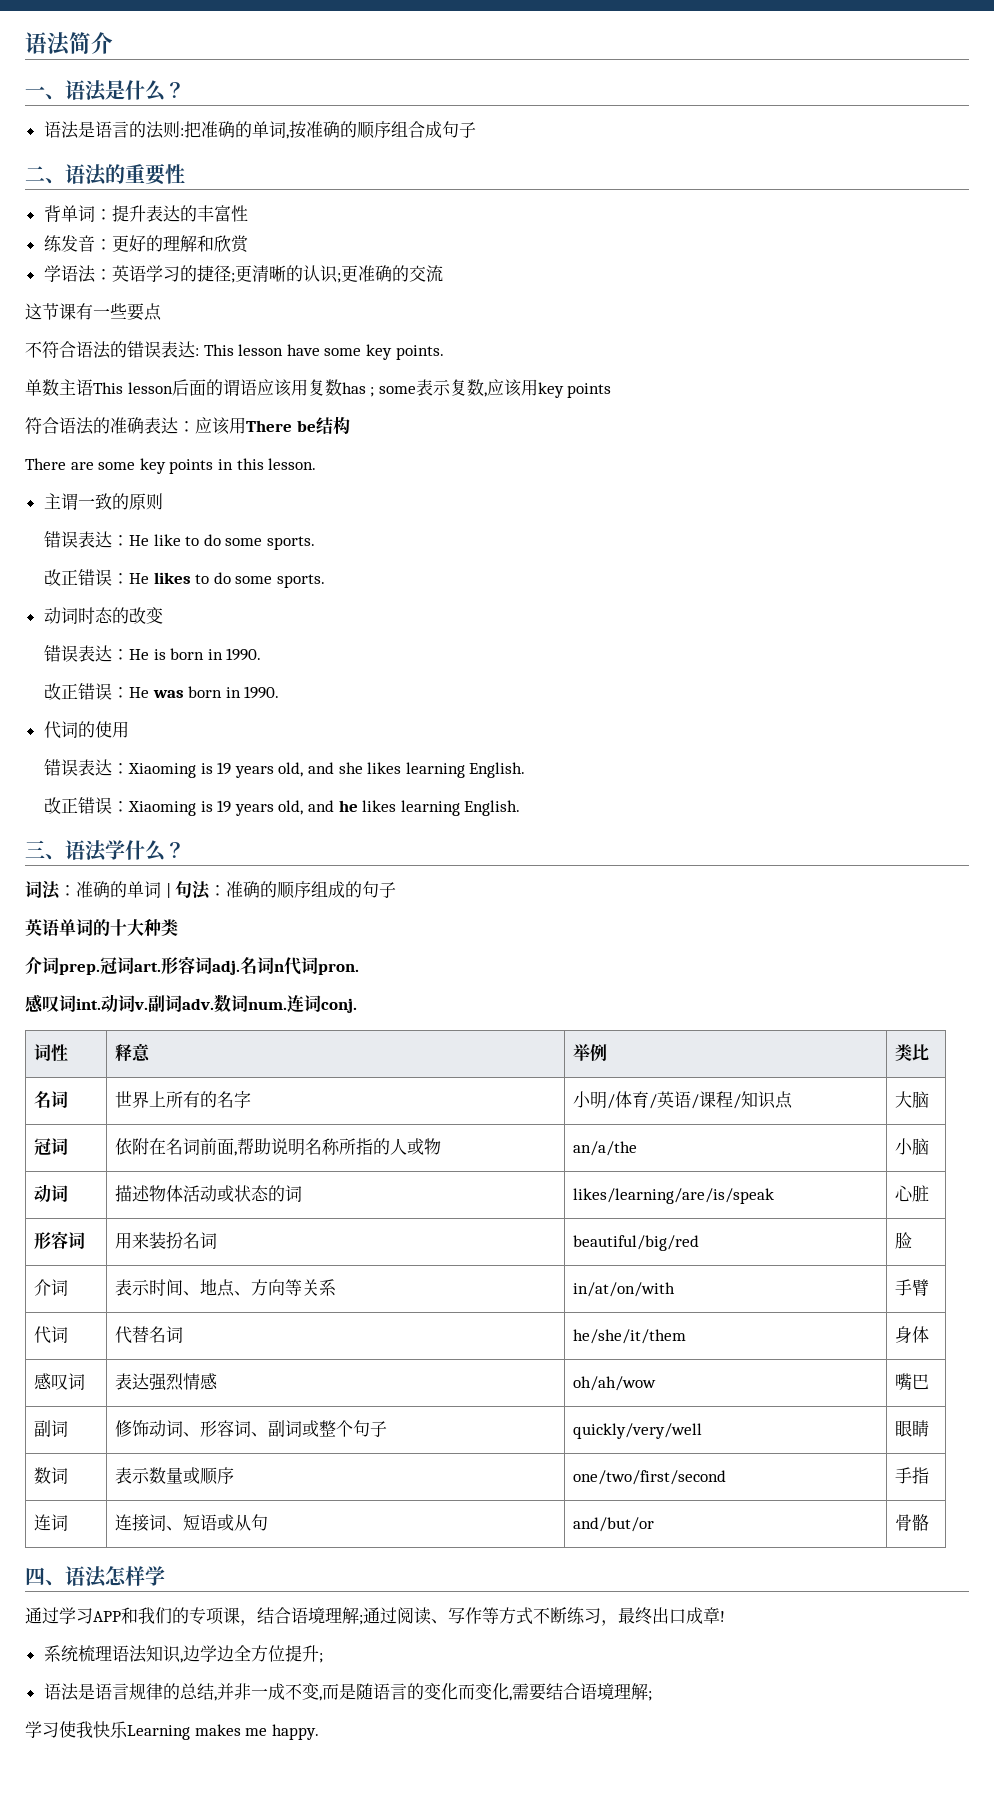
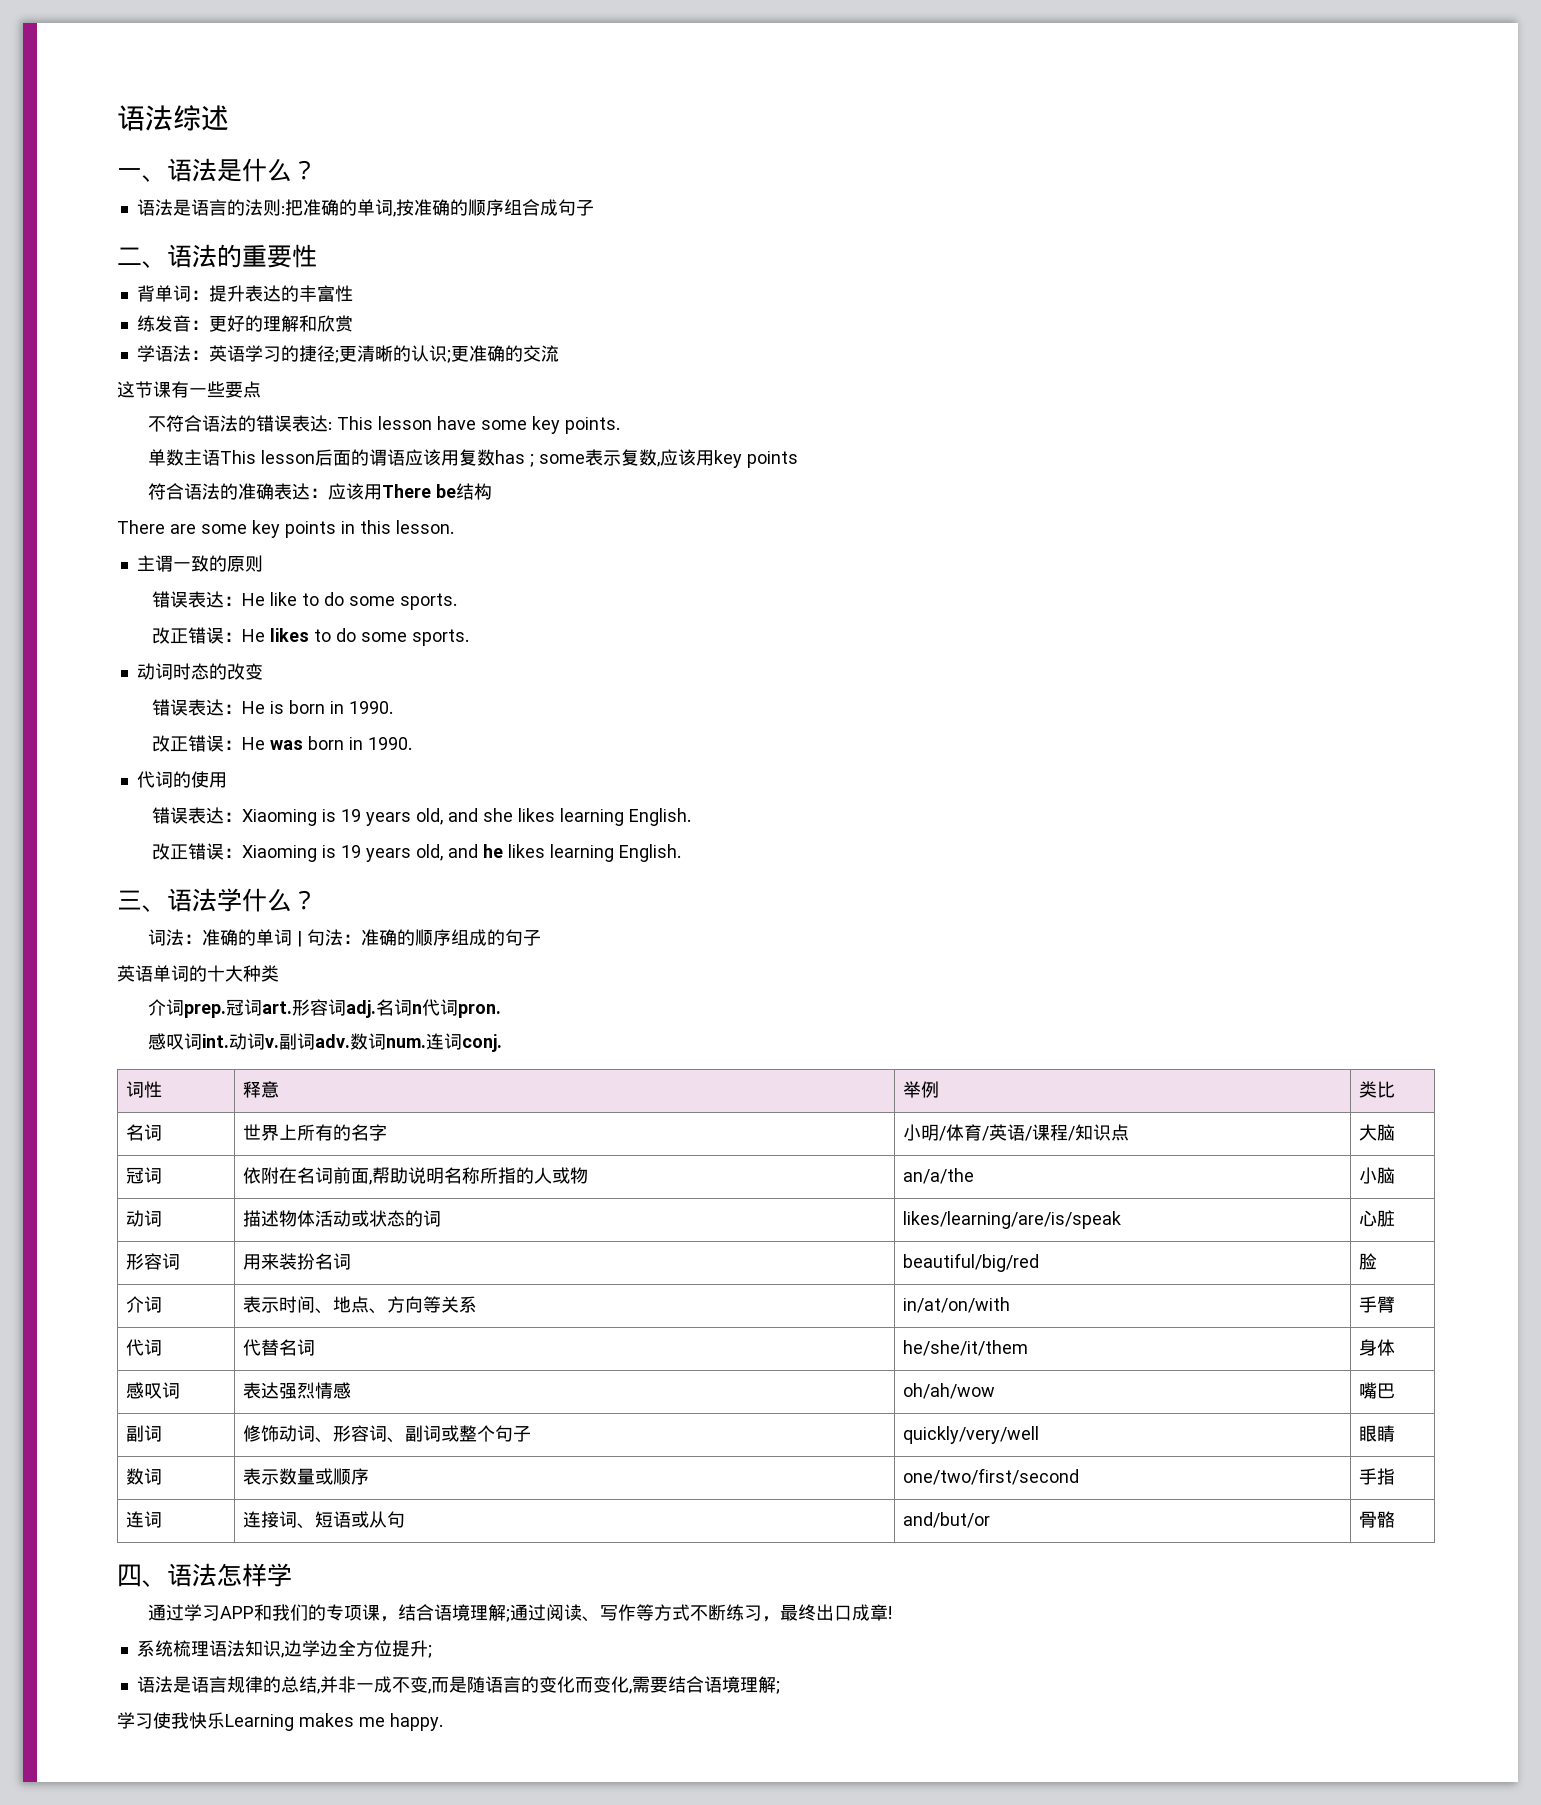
[25,32,113,56] 语法简介 -> [117,105,229,131] 语法综述

